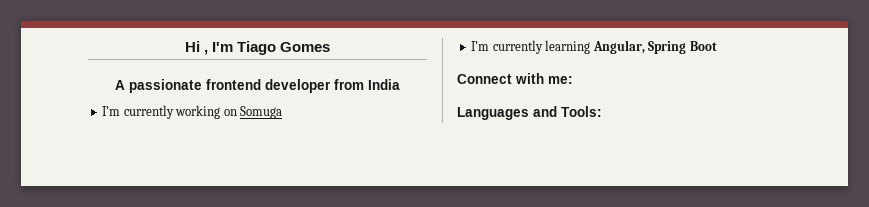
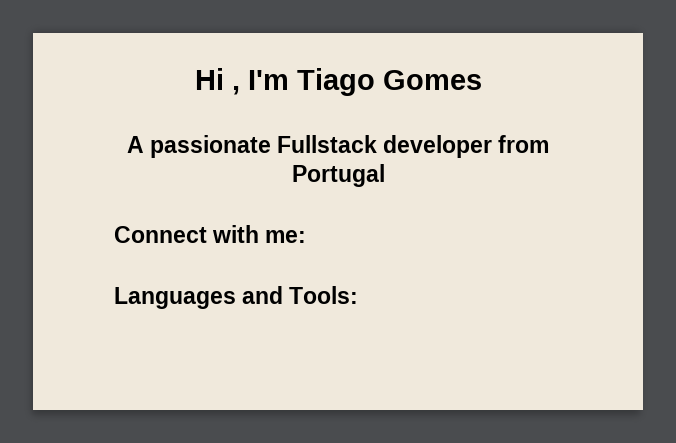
[206,79,261,90] frontend -> [277,135,377,153] Fullstack
[368,79,400,90] [102,105,283,119] [471,40,717,54] India // I’m currently working on Somuga // I’m currently learning Angular, Spring Boot -> [291,164,385,187] Portugal

